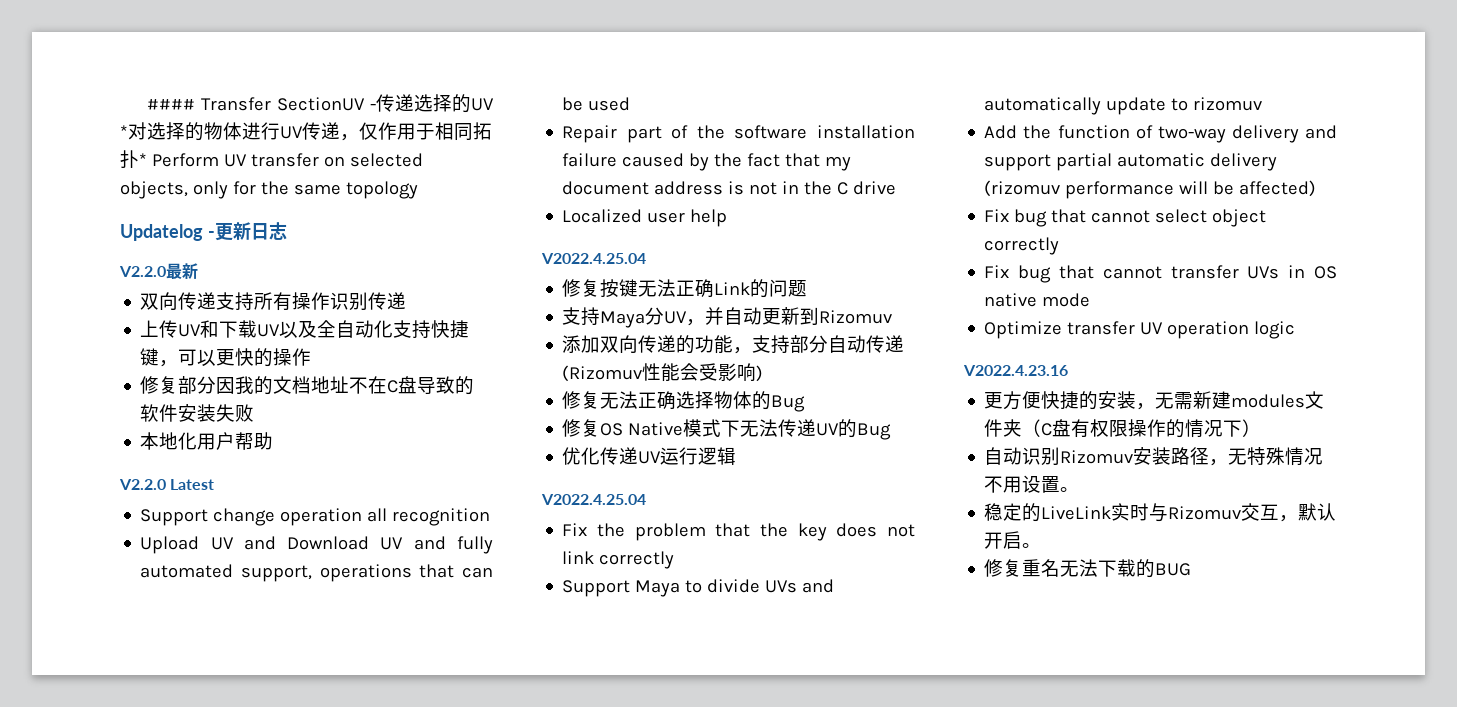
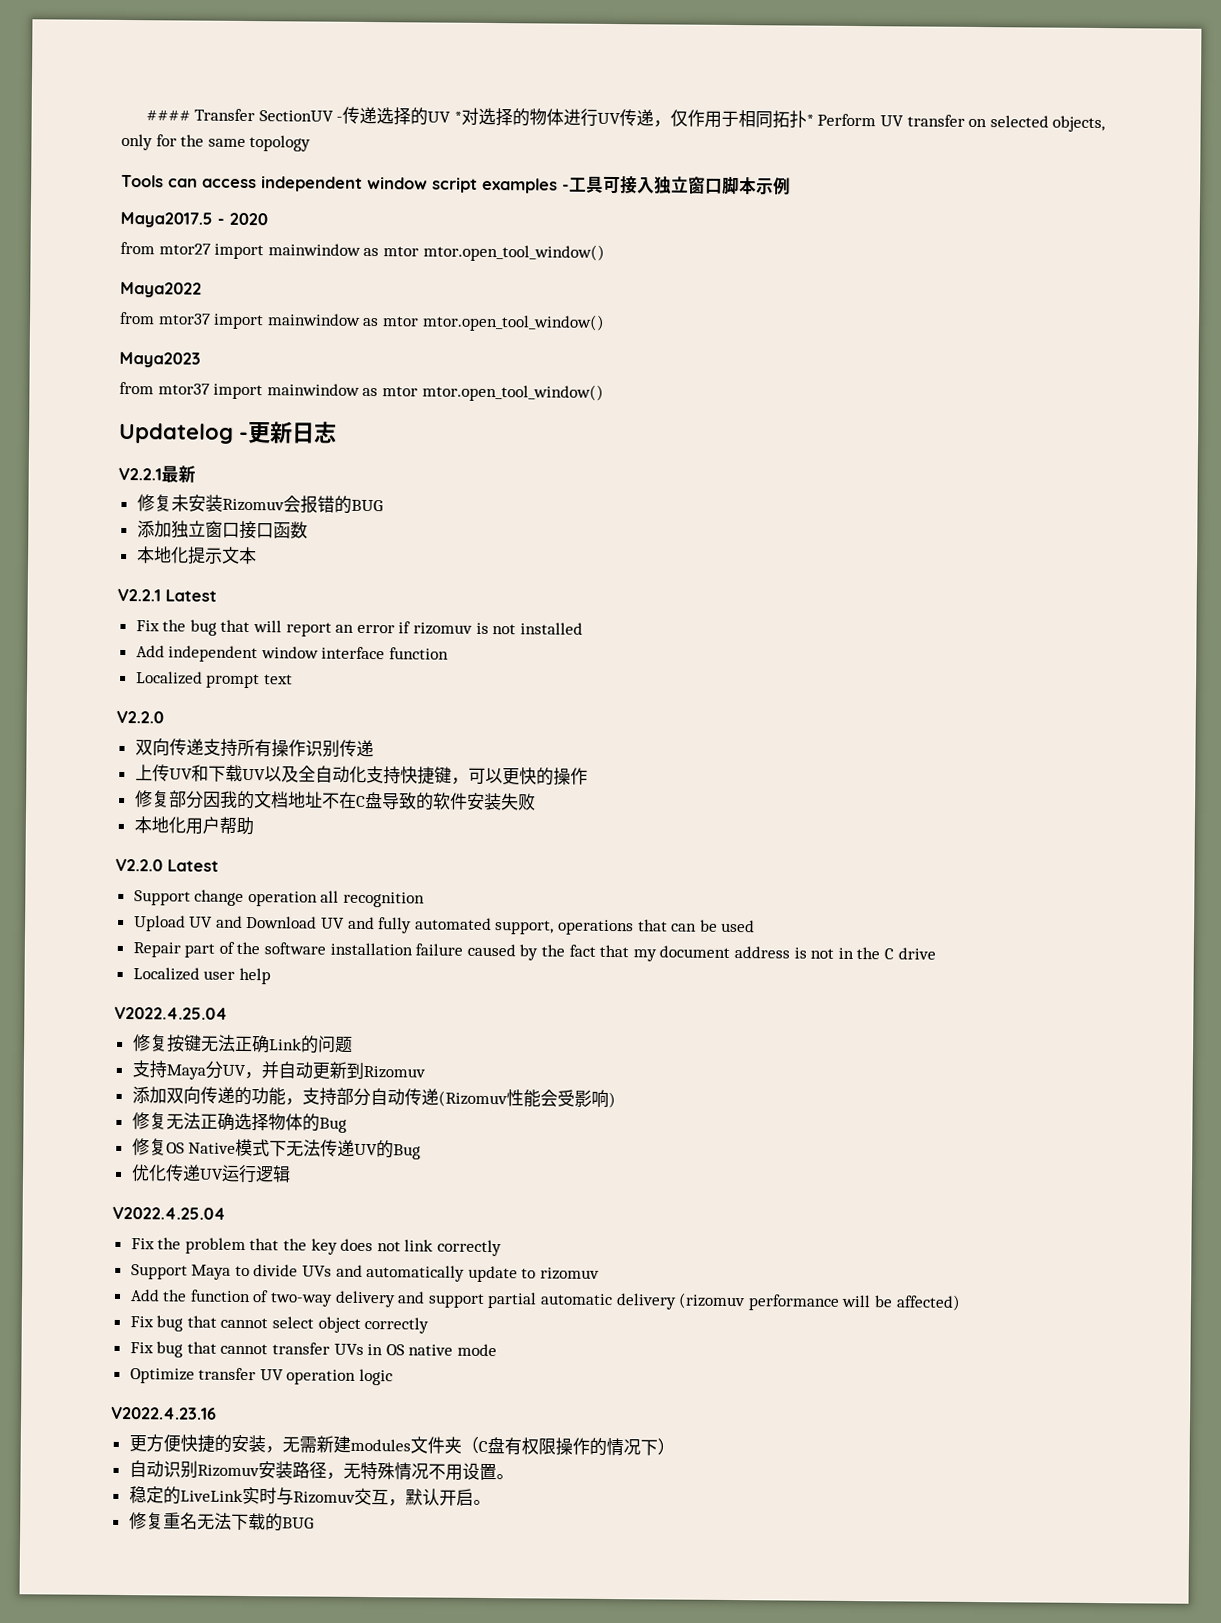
(418, 190) none -> [121,174,791,195] [120,211,268,228] [120,241,605,262] [120,281,202,298] [119,311,605,332] [119,351,201,368] [119,381,604,402] // Tools can access independent window script examples -工具可接入独立窗口脚本示例 // Maya2017.5 - 2020 // from mtor27 import mainwindow as mtor mtor.open_tool_window() // Maya2022 // from mtor37 import mainwindow as mtor mtor.open_tool_window() // Maya2023 // from mtor37 import mainwindow as mtor mtor.open_tool_window()
[119,266,166,277] V2.2.0 -> [118,467,162,481] V2.2.1
(198, 271) none -> [136,494,383,514] [136,520,308,540] [136,546,257,565] [117,588,217,602] [135,619,583,637] [135,645,450,663] [135,671,293,689] [116,710,164,724] // 修复未安装Rizomuv会报错的BUG // 添加独立窗口接口函数 // 本地化提示文本 // V2.2.1 Latest // Fix the bug that will report an error if rizomuv is not installed // Add independent window interface function // Localized prompt text // V2.2.0

